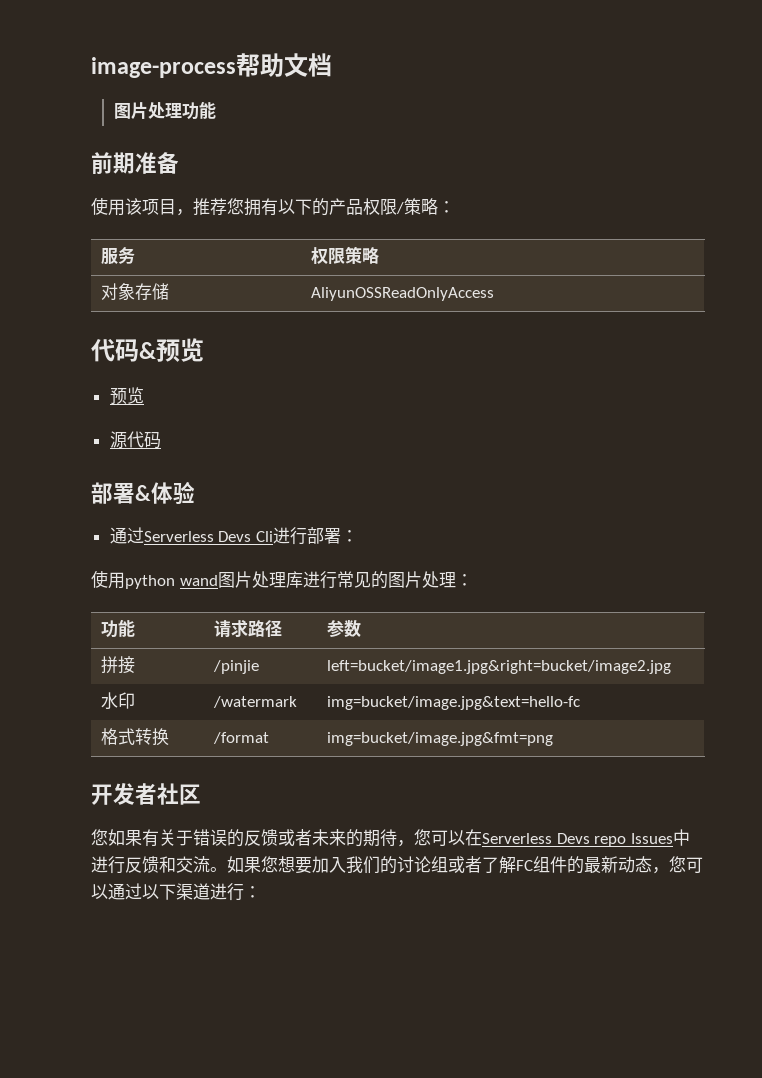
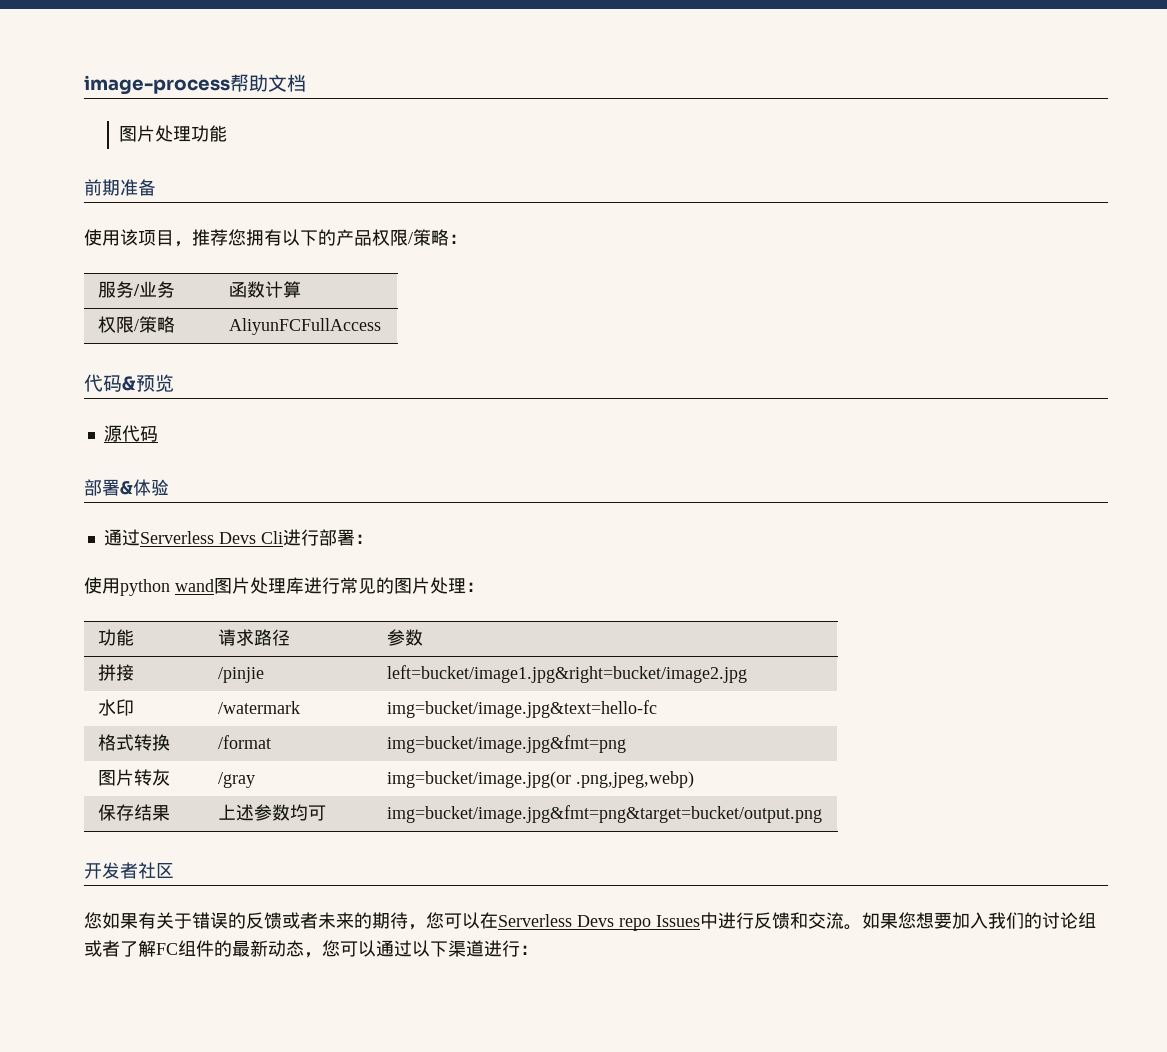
[310,246,379,264] [100,283,169,300] [310,287,494,301] | 权限策略 // 对象存储 | AliyunOSSReadOnlyAccess -> [133,281,176,298] [229,281,302,298] [98,316,176,333] [229,318,382,335] /业务 | 函数计算 // 权限/策略 | AliyunFCFullAccess
[109,387,144,405] // 预览 -> (174, 383) none
(553, 739) none -> [98,769,171,786] [218,772,256,788] [387,771,695,788] [98,804,171,821] [218,804,327,821] [387,805,823,823] // 图片转灰 | /gray | img=bucket/image.jpg(or .png,jpeg,webp) // 保存结果 | 上述参数均可 | img=bucket/image.jpg&fmt=png&target=bucket/output.png

